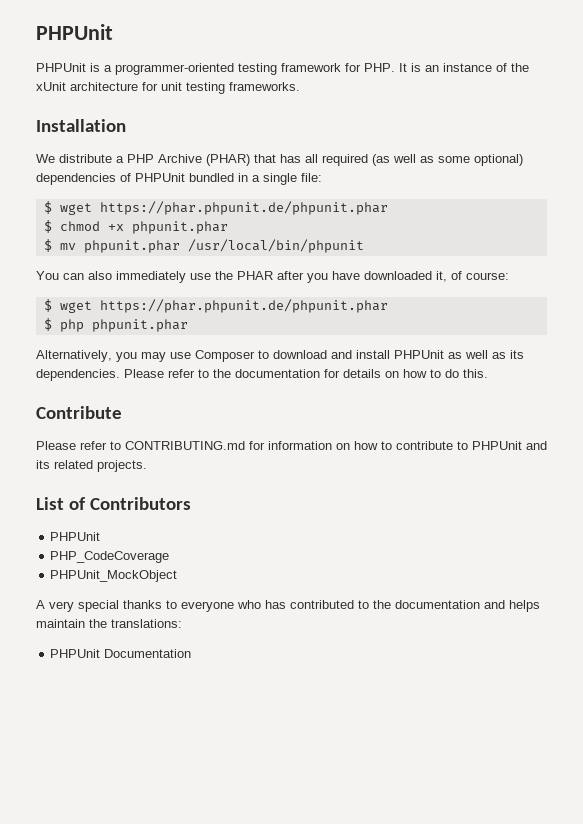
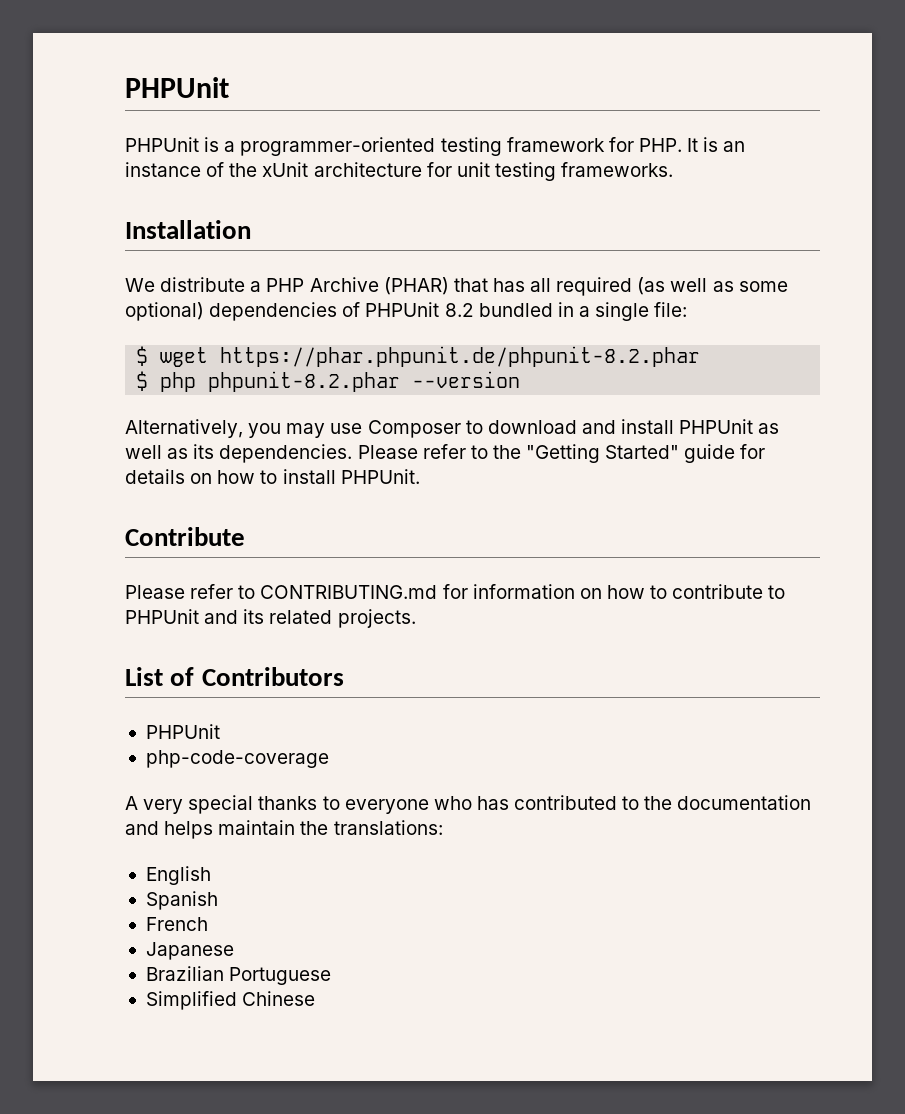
(185, 177) none -> [444,303,474,317] 8.2
[99,201,388,215] [43,220,228,234] [43,239,364,253] [36,271,509,283] [43,299,388,313] https://phar.phpunit.de/phpunit.phar // $ chmod +x phpunit.phar // $ mv phpunit.phar /usr/local/bin/phpunit // You can also immediately use the PHAR after you have downloaded it, of course: // $ wget https://phar.phpunit.de/phpunit.phar -> [220,346,701,367] https://phar.phpunit.de/phpunit-8.2.phar
[91,319,188,332] phpunit.phar -> [208,371,521,392] phpunit-8.2.phar --version
[235,369,320,378] documentation -> [526,444,736,463] "Getting Started" guide
[445,369,488,378] do this. -> [282,469,420,484] install PHPUnit.
[50,551,170,563] [50,570,178,582] PHP_CodeCoverage // PHPUnit_MockObject -> [145,750,329,768] php-code-coverage
[50,649,192,658] PHPUnit Documentation -> [145,866,211,885] [145,891,218,910] [145,917,208,931] [145,942,234,960] [145,966,332,985] [145,991,316,1010] English // Spanish // French // Japanese // Brazilian Portuguese // Simplified Chinese

